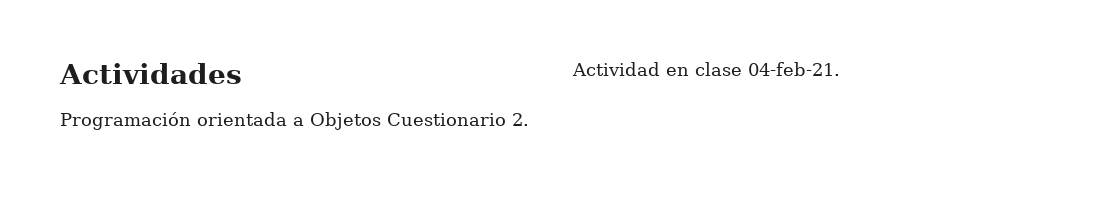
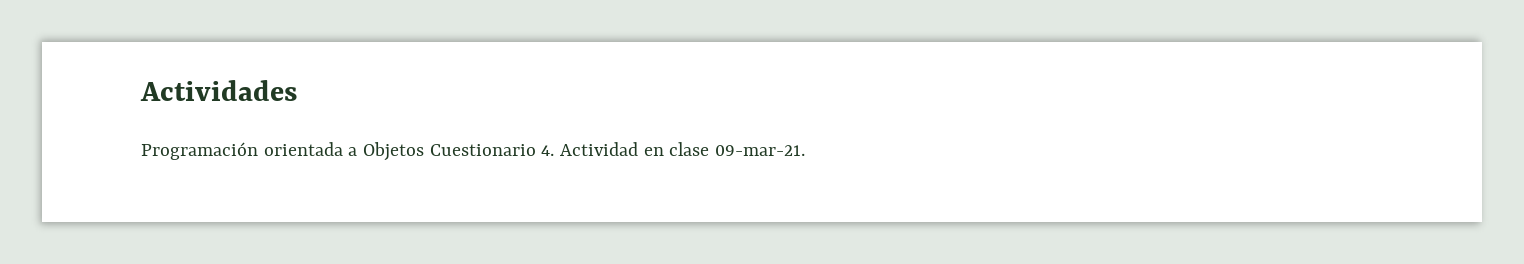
[512,113,529,126] 2. -> [541,145,555,156] 4.
[748,62,840,76] 04-feb-21. -> [715,145,806,156] 09-mar-21.

